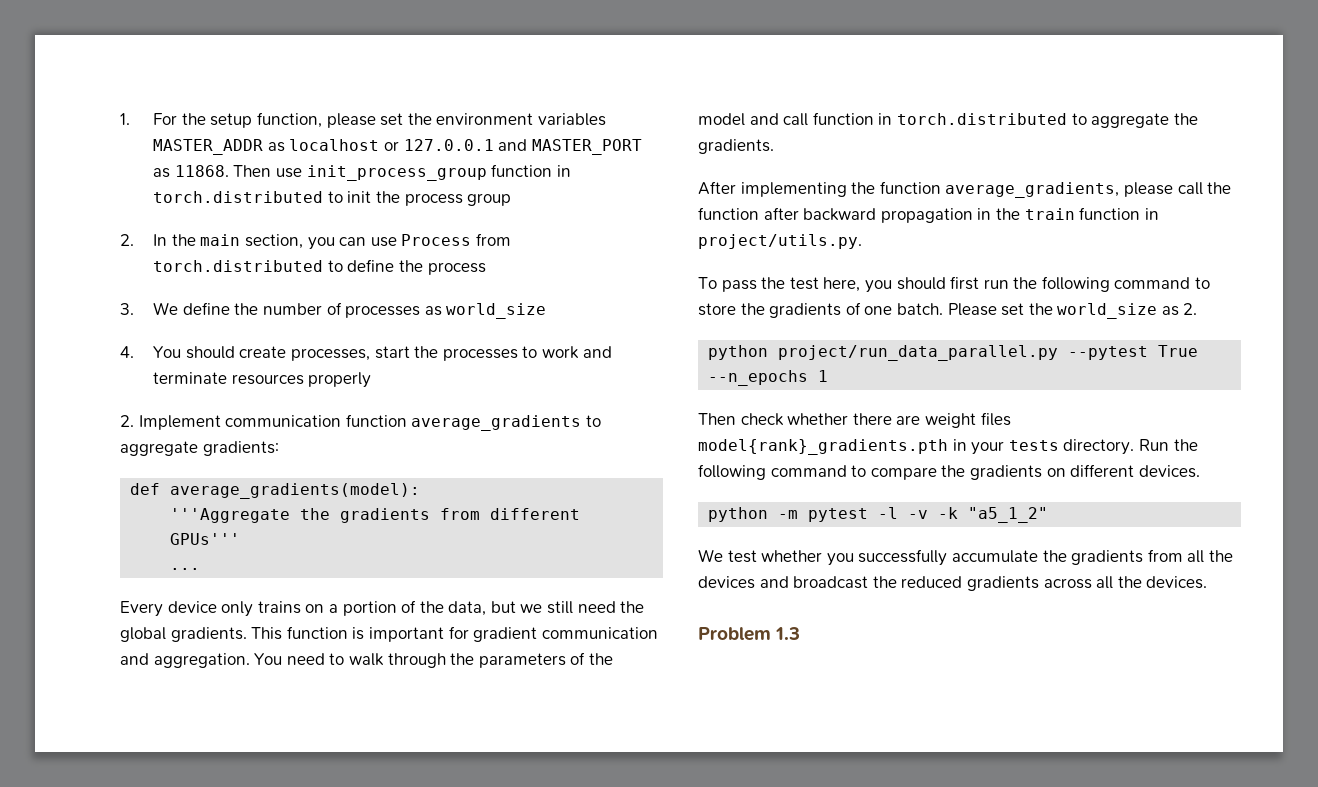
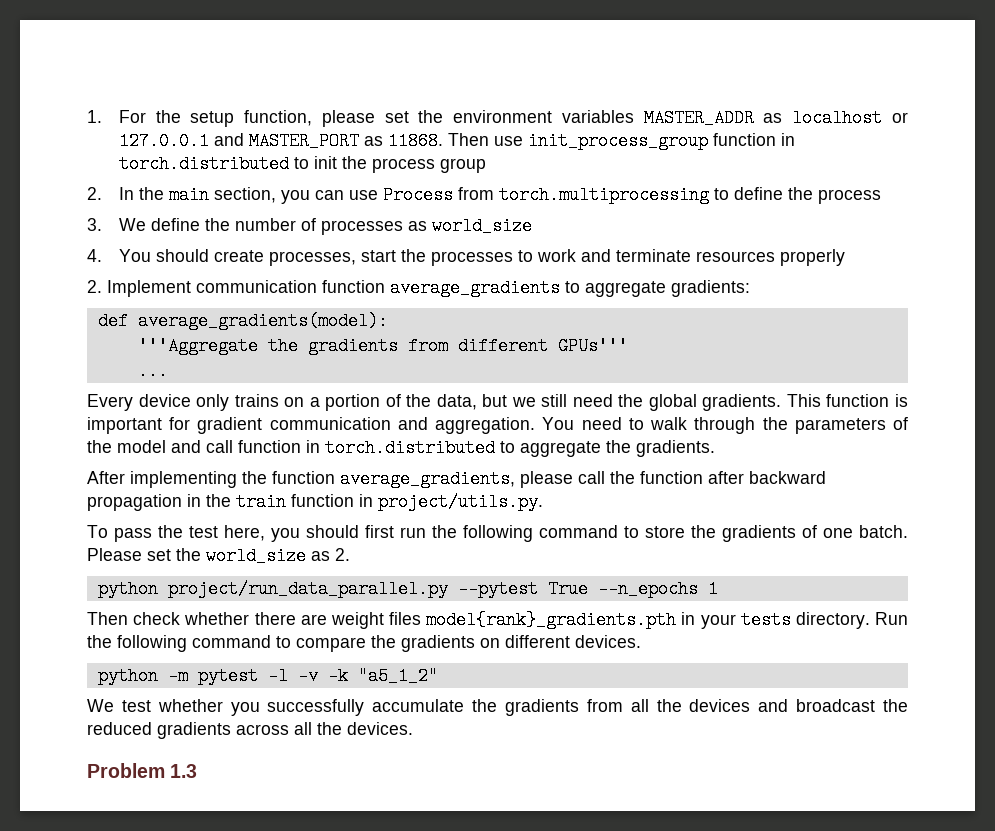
[153,260,324,272] torch.distributed -> [498,186,709,204] torch.multiprocessing

